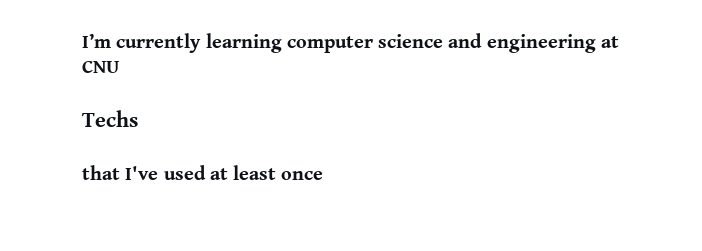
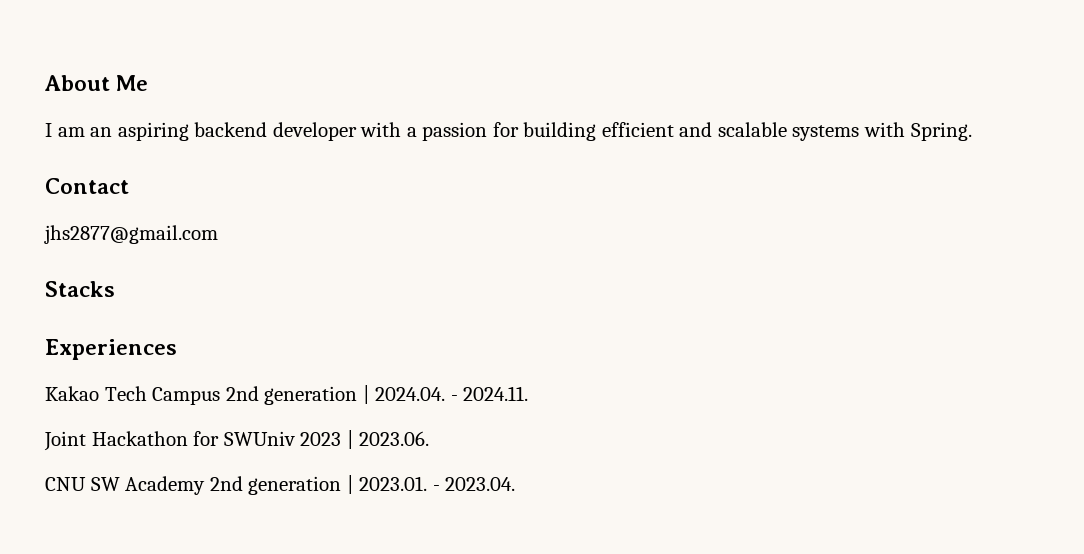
[82,33,619,53] [82,60,119,73] [82,110,138,127] [82,165,324,180] I’m currently learning computer science and engineering at CNU // Techs // that I've used at least once -> [44,75,149,91] [45,122,972,141] [45,178,129,194] [44,225,218,244] [45,281,115,297] [45,339,177,360] [45,385,529,405] [44,430,430,451] [45,475,516,495] About Me // I am an aspiring backend developer with a passion for building efficient and scalable systems with Spring. // Contact // jhs2877@gmail.com // Stacks // Experiences // Kakao Tech Campus 2nd generation | 2024.04. - 2024.11. // Joint Hackathon for SWUniv 2023 | 2023.06. // CNU SW Academy 2nd generation | 2023.01. - 2023.04.

